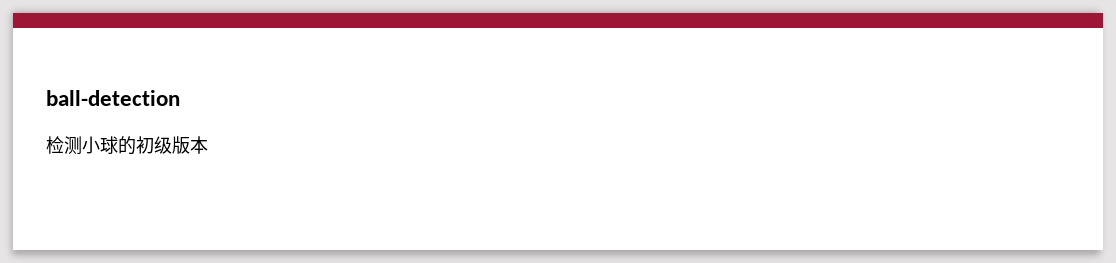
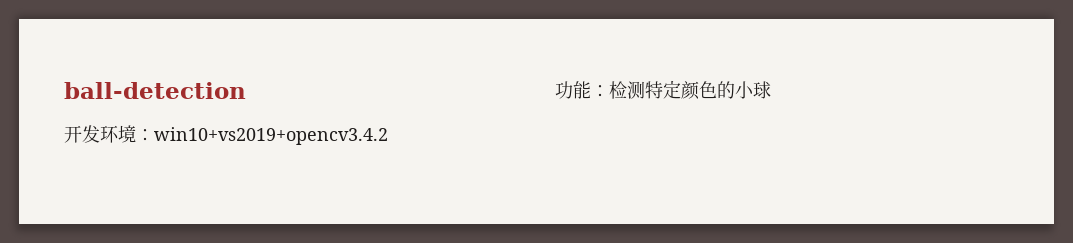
[46,136,208,155] 检测小球的初级版本 -> [64,125,388,145] [555,80,771,100] 开发环境：win10+vs2019+opencv3.4.2 // 功能：检测特定颜色的小球

